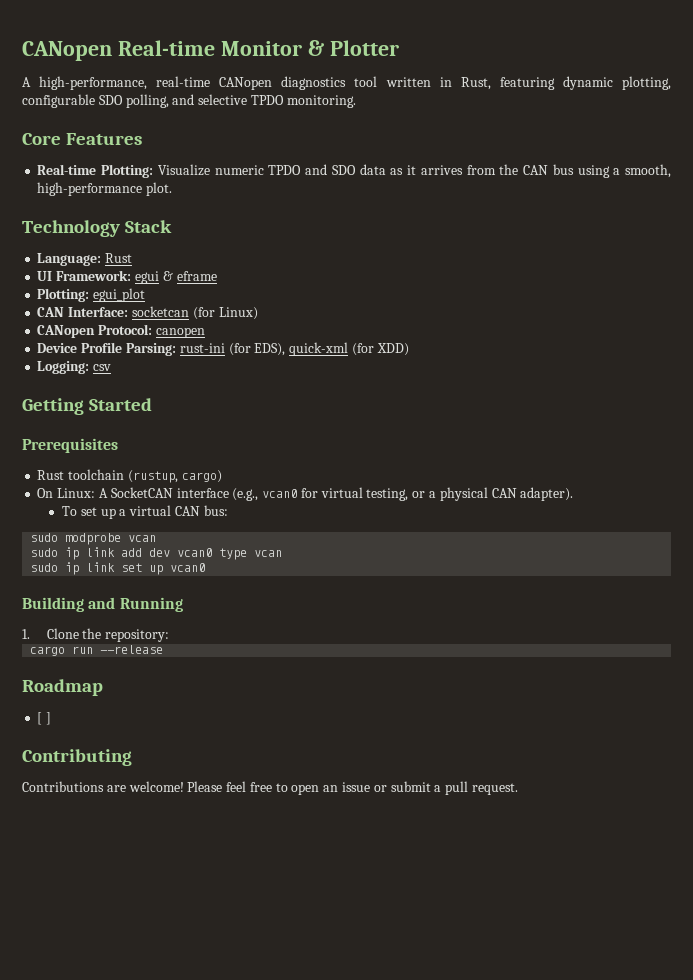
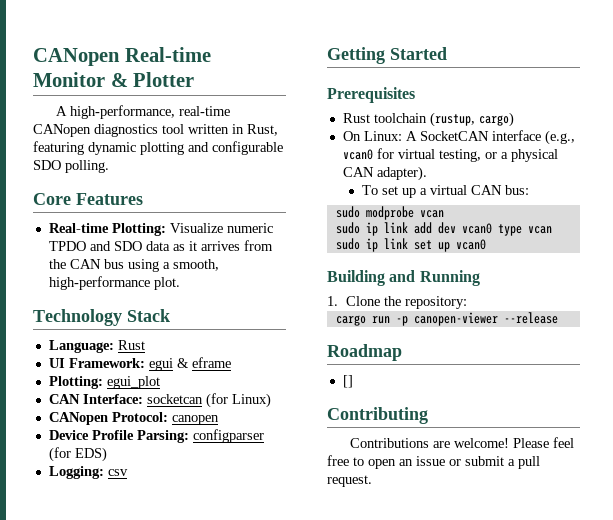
[622,76,671,90] [22,94,356,108] plotting, configurable SDO polling, and selective TPDO monitoring. -> [140,141,283,155] [33,160,109,173] plotting and configurable SDO polling.
[179,342,409,356] rust-ini (for EDS), quick-xml (for XDD) -> [192,429,264,443] [48,447,107,462] configparser (for EDS)
(94, 650) none -> [395,312,498,326] -p canopen-viewer
[37,712,52,725] [ ] -> [342,375,353,388] []

